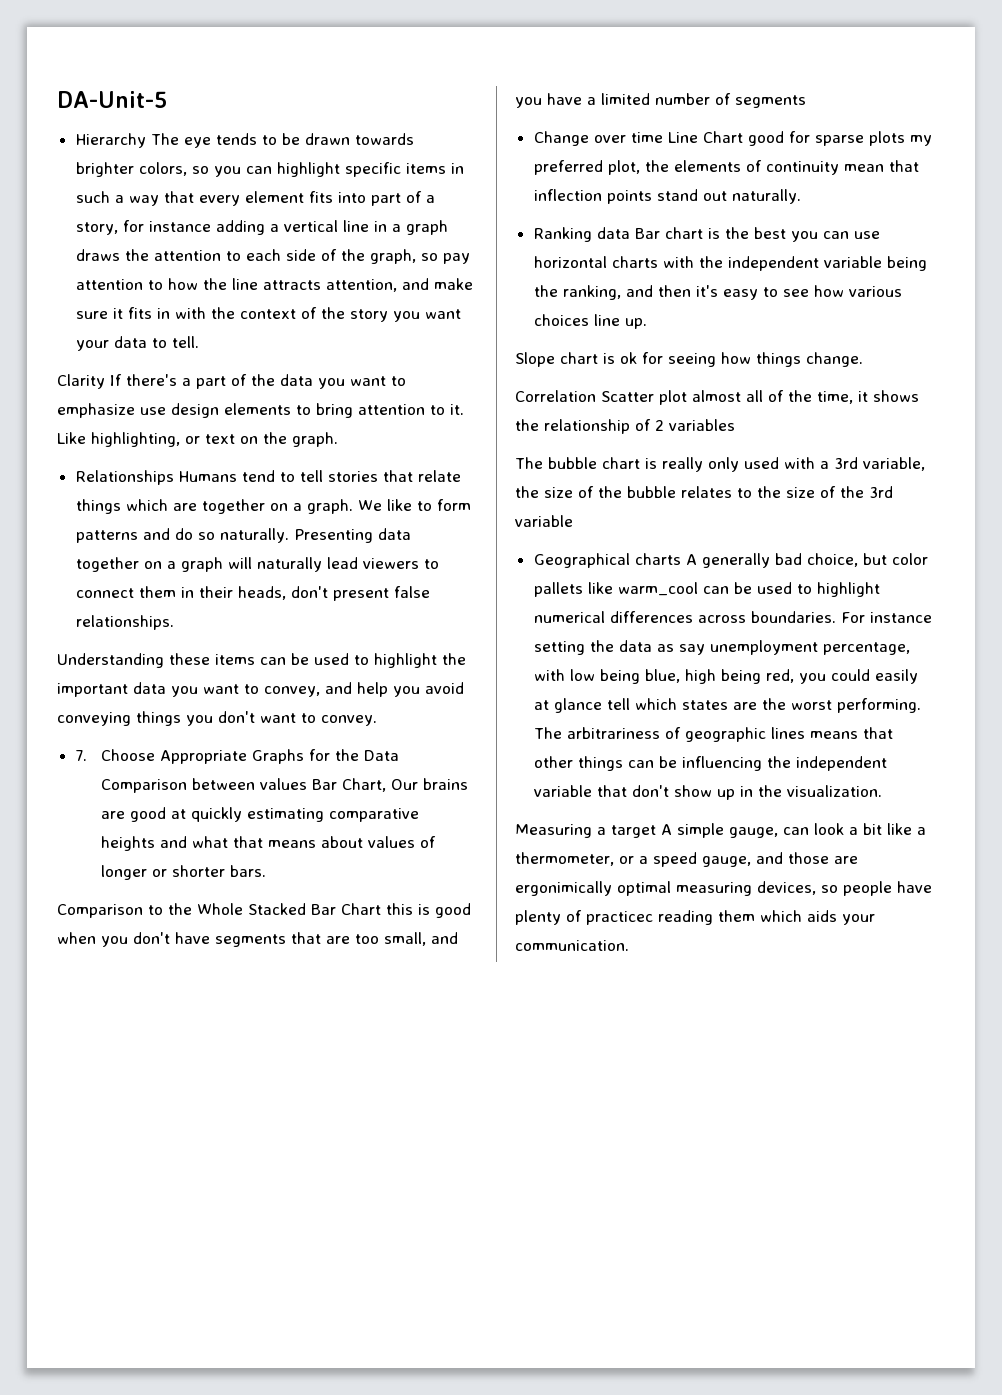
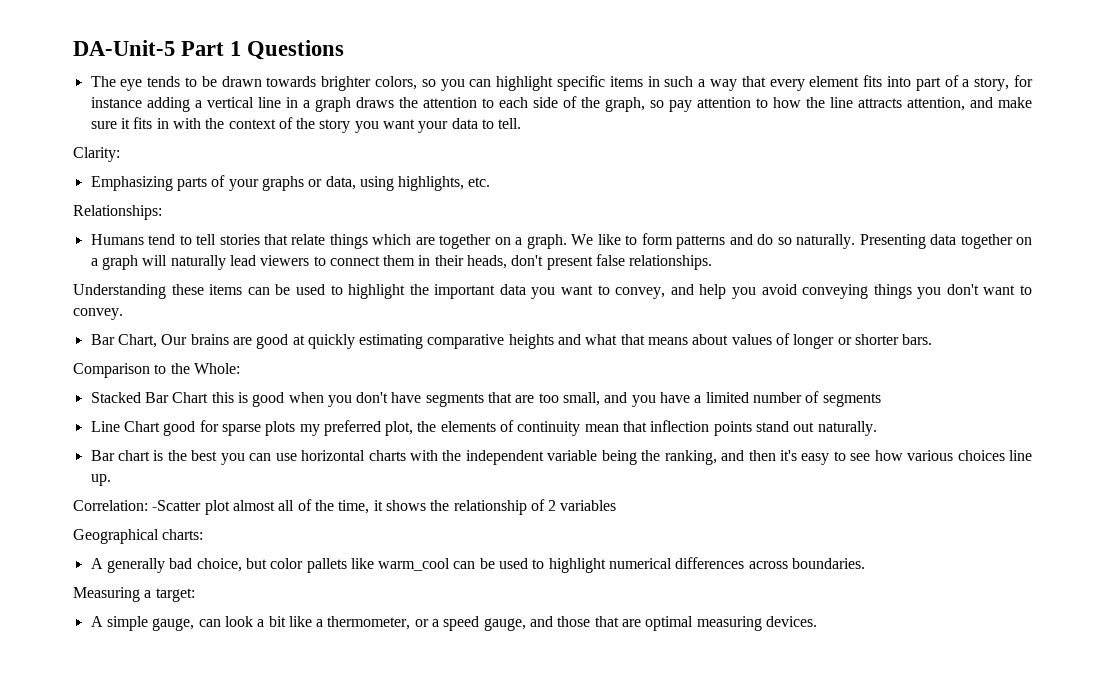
[75,133,146,148] // Hierarchy -> [181,40,345,60] Part 1 Questions //
[57,374,406,389] [57,403,464,418] [57,432,338,447] [75,470,174,485] Clarity If there's a part of the data you want to emphasize use design elements to bring attention to it. Like highlighting, or text on the graph. // Relationships -> [73,147,120,162] [90,175,491,191] [73,205,162,220] Clarity: // Emphasizing parts of your graphs or data, using highlights, etc. // Relationships: //
[75,749,400,764] [101,778,308,793] 7. Choose Appropriate Graphs for the Data Comparison between values -> (123, 314) none
[197,903,243,915] Whole -> [193,363,240,374] Whole: //
[533,131,663,146] Change over time -> (881, 400) none
[533,227,630,242] Ranking data -> (877, 428) none
[515,352,863,367] [515,390,654,402] Slope chart is ok for seeing how things change. // Correlation Scatter -> [73,500,202,511] Correlation: -Scatter
[515,457,925,472] [515,486,893,498] [515,515,573,527] [533,553,681,568] The bubble chart is really only used with a 3rd variable, the size of the bubble relates to the size of the 3rd variable // Geographical charts -> [73,529,204,544] Geographical charts: //
[840,612,932,623] [533,640,910,655] [533,669,918,684] [533,698,921,713] [533,727,893,742] [533,756,887,771] [533,785,882,800] For instance setting the data as say unemployment percentage, with low being blue, high being red, you could easily at glance tell which states are the worst performing. The arbitrariness of geographic lines means that other things can be influencing the independent variable that don't show up in the visualization. -> (866, 563) none
[611,825,656,838] target -> [155,588,195,602] target: //
[834,856,858,864] [515,881,932,896] [515,910,875,925] [515,940,629,951] are ergonimically optimal measuring devices, so people have plenty of practicec reading them which aids your communication. -> [594,616,818,631] that are optimal measuring devices.

